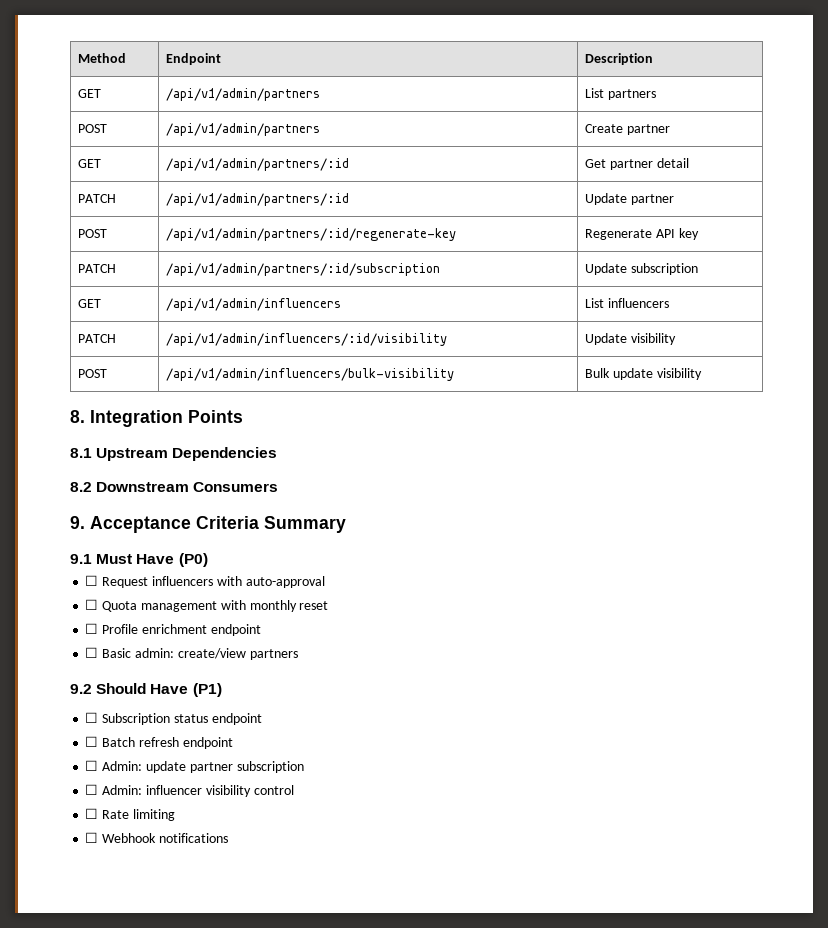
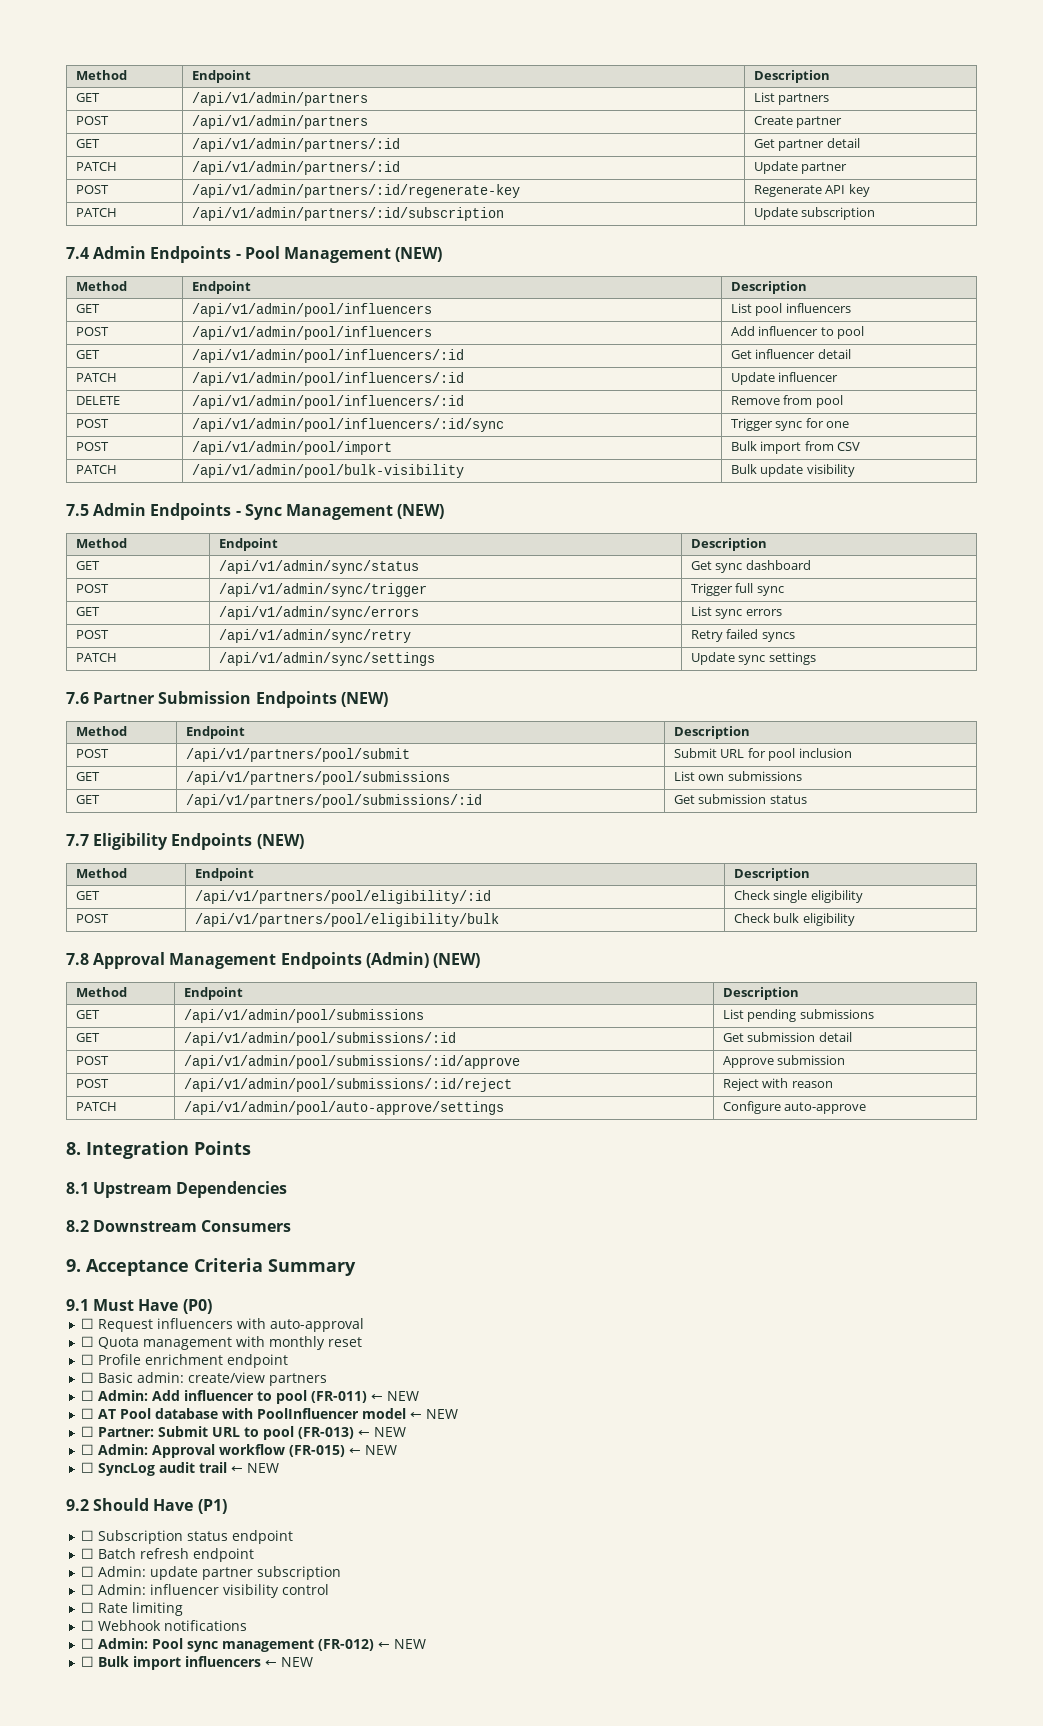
[78,299,102,308] [166,298,342,311] [585,298,669,308] [78,334,117,343] [166,333,448,346] [585,333,676,345] [78,369,108,378] [166,368,455,381] [585,368,702,380] // GET | /api/v1/admin/influencers | List influencers // PATCH | /api/v1/admin/influencers/:id/visibility | Update visibility // POST | /api/v1/admin/influencers/bulk-visibility | Bulk update visibility -> [66,246,443,263] [76,281,128,291] [192,281,252,294] [731,281,808,294] [76,304,101,313] [192,303,433,317] [731,303,851,316] [76,327,110,336] [192,326,433,340] [731,326,865,339] [76,350,101,359] [192,349,465,363] [731,349,851,359] [76,373,118,382] [192,372,465,386] [731,372,839,385] [76,396,121,405] [192,395,465,409] [731,395,843,408] [76,419,110,428] [192,418,505,432] [731,418,850,431] [76,442,110,451] [192,441,393,455] [731,441,861,454] [76,465,118,474] [192,464,465,478] [731,464,855,477] [66,503,445,520] [76,538,128,548] [219,538,279,551] [691,538,768,551] [76,561,101,570] [219,560,420,574] [691,560,811,573] [76,584,110,593] [219,583,428,597] [691,583,784,596] [76,607,101,616] [219,606,420,620] [691,606,782,619] [76,630,110,639] [219,629,412,643] [691,629,795,642] [76,653,118,662] [219,652,436,666] [691,652,816,665] [66,691,388,708] [76,726,128,736] [186,726,246,739] [674,726,751,739] [76,749,110,758] [186,748,411,762] [674,748,852,761] [76,772,101,781] [186,771,451,785] [674,771,802,781] [76,795,101,804] [186,794,483,808] [674,794,807,804] [66,833,304,850] [76,868,128,878] [195,868,255,881] [734,868,811,881] [76,891,101,900] [195,890,492,904] [734,890,863,903] [76,914,110,923] [195,913,500,927] [734,913,855,926] [66,952,480,969] [76,987,128,997] [184,987,244,1000] [723,987,800,1000] [76,1010,101,1019] [184,1009,425,1023] [723,1009,874,1022] [76,1033,101,1042] [184,1032,457,1046] [723,1032,852,1042] [76,1056,110,1065] [184,1055,521,1069] [723,1055,846,1068] [76,1079,110,1088] [184,1078,513,1092] [723,1078,833,1091] [76,1102,118,1111] [184,1101,505,1115] [723,1101,867,1114] // 7.4 Admin Endpoints - Pool Management (NEW) // Method | Endpoint | Description // GET | /api/v1/admin/pool/influencers | List pool influencers // POST | /api/v1/admin/pool/influencers | Add influencer to pool // GET | /api/v1/admin/pool/influencers/:id | Get influencer detail // PATCH | /api/v1/admin/pool/influencers/:id | Update influencer // DELETE | /api/v1/admin/pool/influencers/:id | Remove from pool // POST | /api/v1/admin/pool/influencers/:id/sync | Trigger sync for one // POST | /api/v1/admin/pool/import | Bulk import from CSV // PATCH | /api/v1/admin/pool/bulk-visibility | Bulk update visibility // 7.5 Admin Endpoints - Sync Management (NEW) // Method | Endpoint | Description // GET | /api/v1/admin/sync/status | Get sync dashboard // POST | /api/v1/admin/sync/trigger | Trigger full sync // GET | /api/v1/admin/sync/errors | List sync errors // POST | /api/v1/admin/sync/retry | Retry failed syncs // PATCH | /api/v1/admin/sync/settings | Update sync settings // 7.6 Partner Submission Endpoints (NEW) // Method | Endpoint | Description // POST | /api/v1/partners/pool/submit | Submit URL for pool inclusion // GET | /api/v1/partners/pool/submissions | List own submissions // GET | /api/v1/partners/pool/submissions/:id | Get submission status // 7.7 Eligibility Endpoints (NEW) // Method | Endpoint | Description // GET | /api/v1/partners/pool/eligibility/:id | Check single eligibility // POST | /api/v1/partners/pool/eligibility/bulk | Check bulk eligibility // 7.8 Approval Management Endpoints (Admin) (NEW) // Method | Endpoint | Description // GET | /api/v1/admin/pool/submissions | List pending submissions // GET | /api/v1/admin/pool/submissions/:id | Get submission detail // POST | /api/v1/admin/pool/submissions/:id/approve | Approve submission // POST | /api/v1/admin/pool/submissions/:id/reject | Reject with reason // PATCH | /api/v1/admin/pool/auto-approve/settings | Configure auto-approve
(298, 654) none -> [81,1390,420,1404] [81,1408,459,1419] [81,1426,407,1440] [81,1444,398,1458] [81,1462,280,1476] // ☐ Admin: Add influencer to pool (FR-011) ← NEW // ☐ AT Pool database with PoolInfluencer model ← NEW // ☐ Partner: Submit URL to pool (FR-013) ← NEW // ☐ Admin: Approval workflow (FR-015) ← NEW // ☐ SyncLog audit trail ← NEW
(228, 838) none -> [81,1638,427,1652] [81,1656,314,1670] // ☐ Admin: Pool sync management (FR-012) ← NEW // ☐ Bulk import influencers ← NEW

